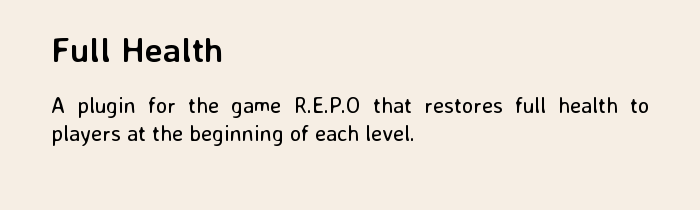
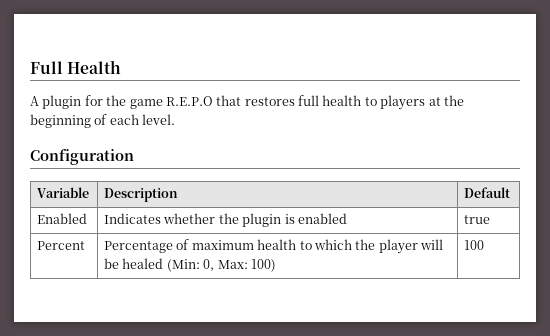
(415, 133) none -> [30,149,134,165] [37,187,90,198] [104,188,179,202] [464,187,511,198] [37,213,88,224] [104,213,347,227] [464,215,491,224] [37,241,86,250] [104,239,444,254] [104,258,276,272] [464,240,485,250] // Configuration // Variable | Description | Default // Enabled | Indicates whether the plugin is enabled | true // Percent | Percentage of maximum health to which the player will be healed (Min: 0, Max: 100) | 100

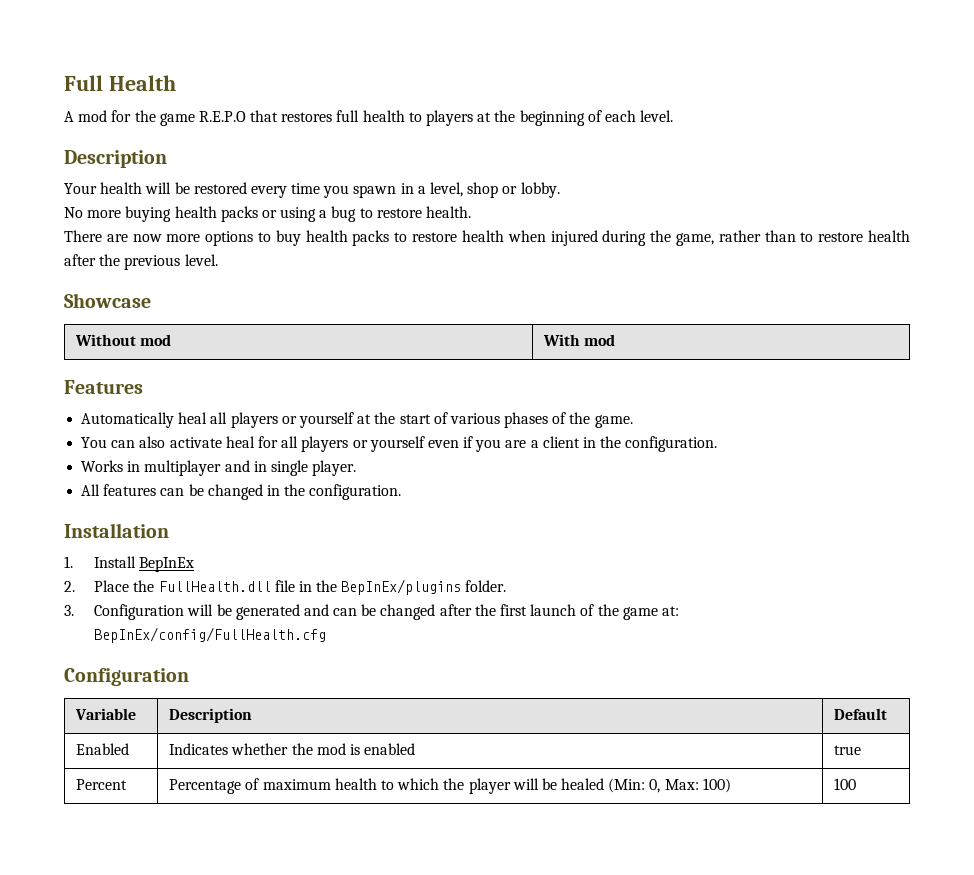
[42,95,82,109] plugin -> [78,110,108,122] mod
(176, 119) none -> [64,150,167,168] [64,182,560,198] [64,206,472,222] [64,230,911,246] [64,254,218,270] [64,293,151,308] [75,334,172,346] [543,334,616,346] [64,380,143,394] [81,412,633,428] [81,436,718,452] [81,460,357,476] [81,484,402,500] [64,523,169,538] [64,556,195,572] [64,579,507,595] [64,604,679,620] [94,627,327,643] // Description // Your health will be restored every time you spawn in a level, shop or lobby. // No more buying health packs or using a bug to restore health. // There are now more options to buy health packs to restore health when injured during the game, rather than to restore health after the previous level. // Showcase // Without mod | With mod // Features // Automatically heal all players or yourself at the start of various phases of the game. // You can also activate heal for all players or yourself even if you are a client in the configuration. // Works in multiplayer and in single player. // All features can be changed in the configuration. // Installation // 1. Install BepInEx // 2. Place the FullHealth.dll file in the BepInEx/plugins folder. // 3. Configuration will be generated and can be changed after the first launch of the game at: BepInEx/config/FullHealth.cfg
[242,213,282,227] plugin -> [316,743,346,755] mod

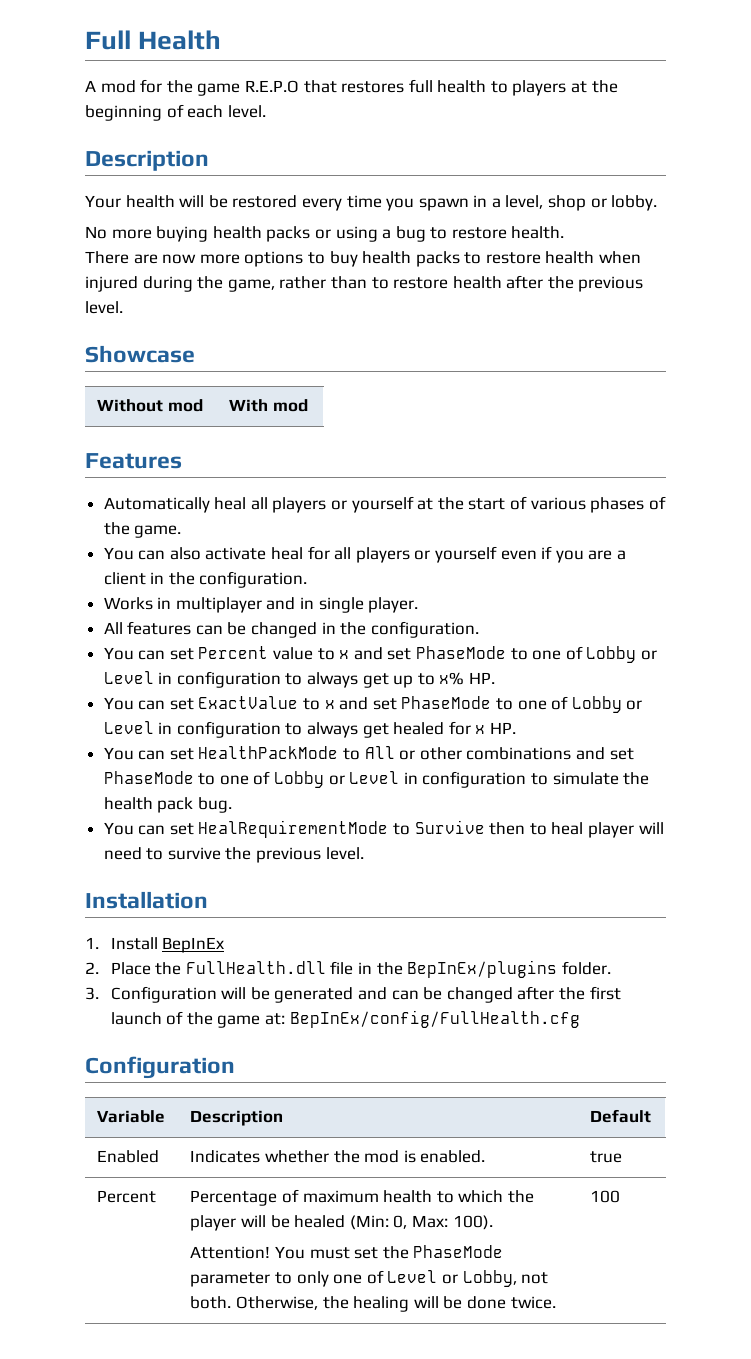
(402, 492) none -> [103,646,657,663] [103,671,496,688] [103,696,643,713] [103,721,517,738] [103,746,634,760] [103,771,650,788] [103,797,232,813] [103,820,664,838] [103,847,364,863] // You can set Percent value to x and set PhaseMode to one of Lobby or Level in configuration to always get up to x% HP. // You can set ExactValue to x and set PhaseMode to one of Lobby or Level in configuration to always get healed for x HP. // You can set HealthPackMode to All or other combinations and set PhaseMode to one of Lobby or Level in configuration to simulate the health pack bug. // You can set HealRequirementMode to Survive then to heal player will need to survive the previous level.
[364,743,416,755] enabled -> [420,1150,486,1163] enabled.
[702,778,731,793] 100) -> [452,1215,493,1230] [190,1245,504,1259] [190,1270,549,1287] [190,1296,556,1312] 100). // Attention! You must set the PhaseMode parameter to only one of Level or Lobby, not both. Otherwise, the healing will be done twice.

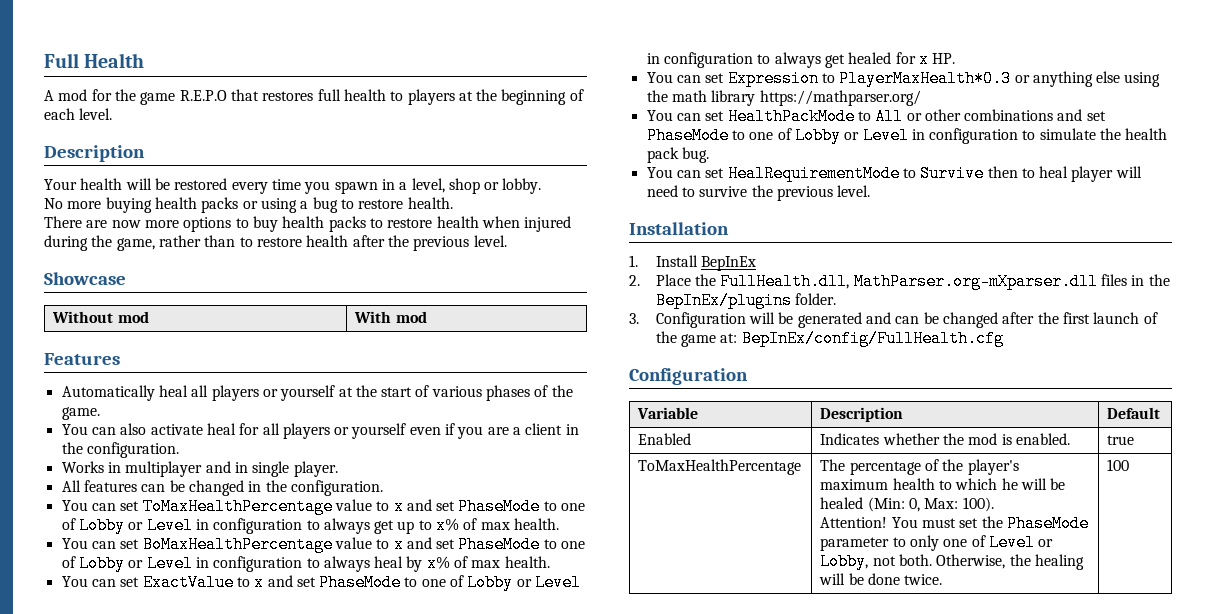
[198,646,269,659] Percent -> [142,498,333,515] ToMaxHealthPercentage
[469,672,496,684] HP. -> [463,518,560,530] [61,536,586,553] [61,555,550,572] of max health. // You can set BoMaxHealthPercentage value to x and set PhaseMode to one of Lobby or Level in configuration to always heal by x% of max health.
(517, 728) none -> [646,70,1161,87] [646,90,921,106] // You can set Expression to PlayerMaxHealth*0.3 or anything else using the math library https://mathparser.org/
[185,961,354,975] FullHealth.dll file -> [720,273,1127,290] FullHealth.dll, MathParser.org-mXparser.dll files
[97,1190,157,1203] [190,1189,299,1206] Percent | Percentage of -> [638,459,802,475] [820,459,1019,475] ToMaxHealthPercentage | The percentage of the player's
[507,1190,534,1203] [190,1215,237,1231] the player -> [1001,478,1018,490] he

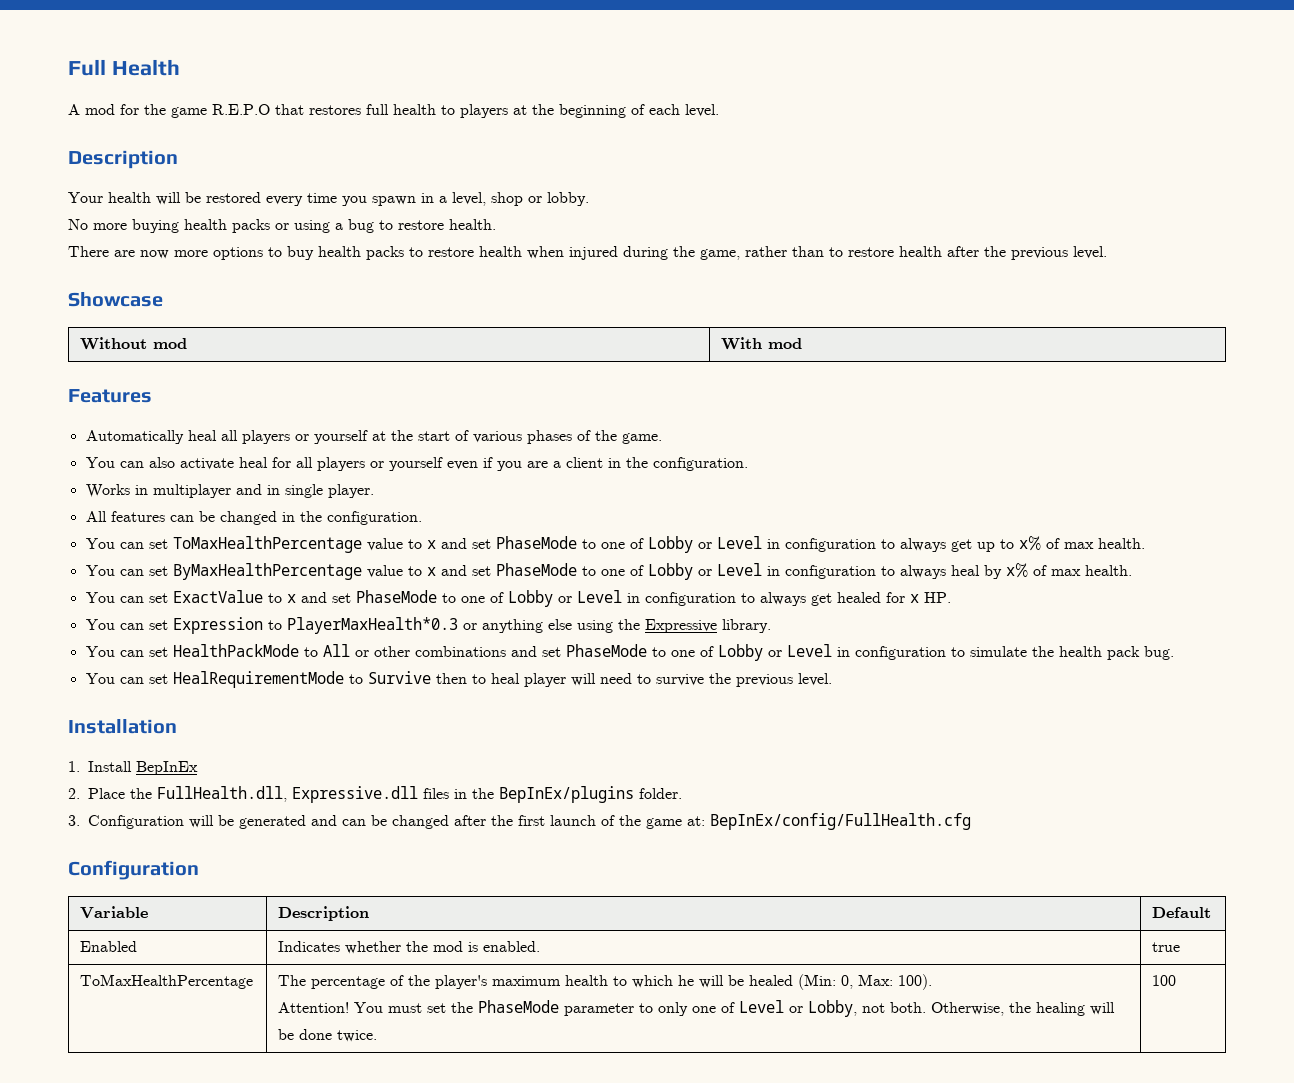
[142,536,333,553] BoMaxHealthPercentage -> [172,563,362,580] ByMaxHealthPercentage
[671,90,921,106] math library https://mathparser.org/ -> [644,619,771,633] Expressive library.
[853,273,1098,290] MathParser.org-mXparser.dll -> [292,786,418,803] Expressive.dll

